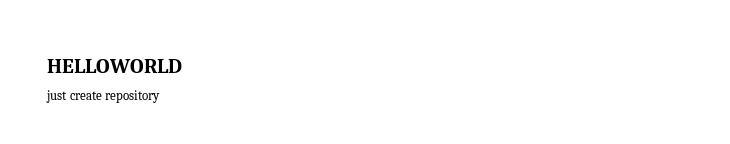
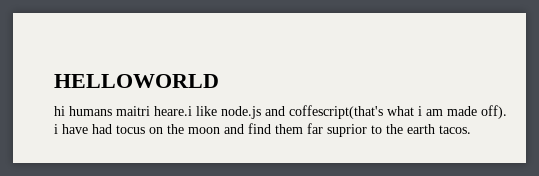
[46,90,161,103] just create repository -> [54,105,507,119] [54,123,471,137] hi humans maitri heare.i like node.js and coffescript(that's what i am made off). i have had tocus on the moon and find them far suprior to the earth tacos.

